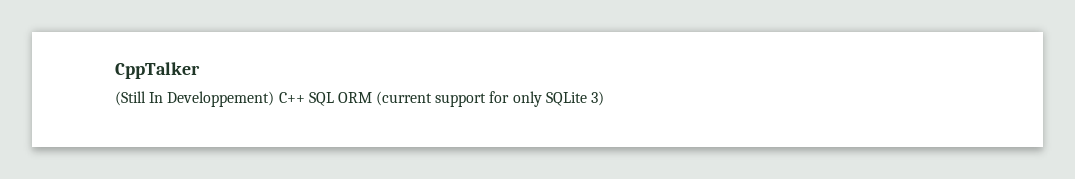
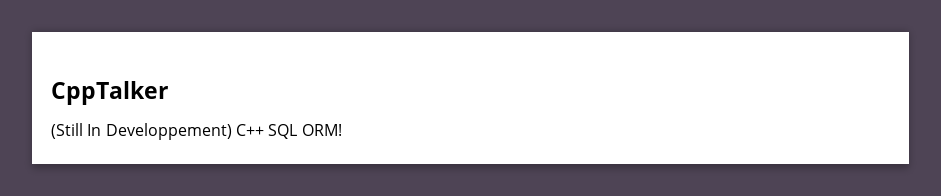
[337,91,605,107] ORM (current support for only SQLite 3) -> [301,124,342,136] ORM!

